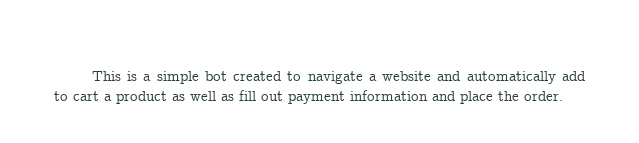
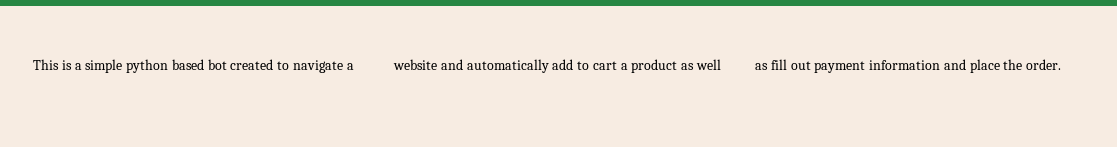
(199, 77) none -> [126,59,204,73] python based

